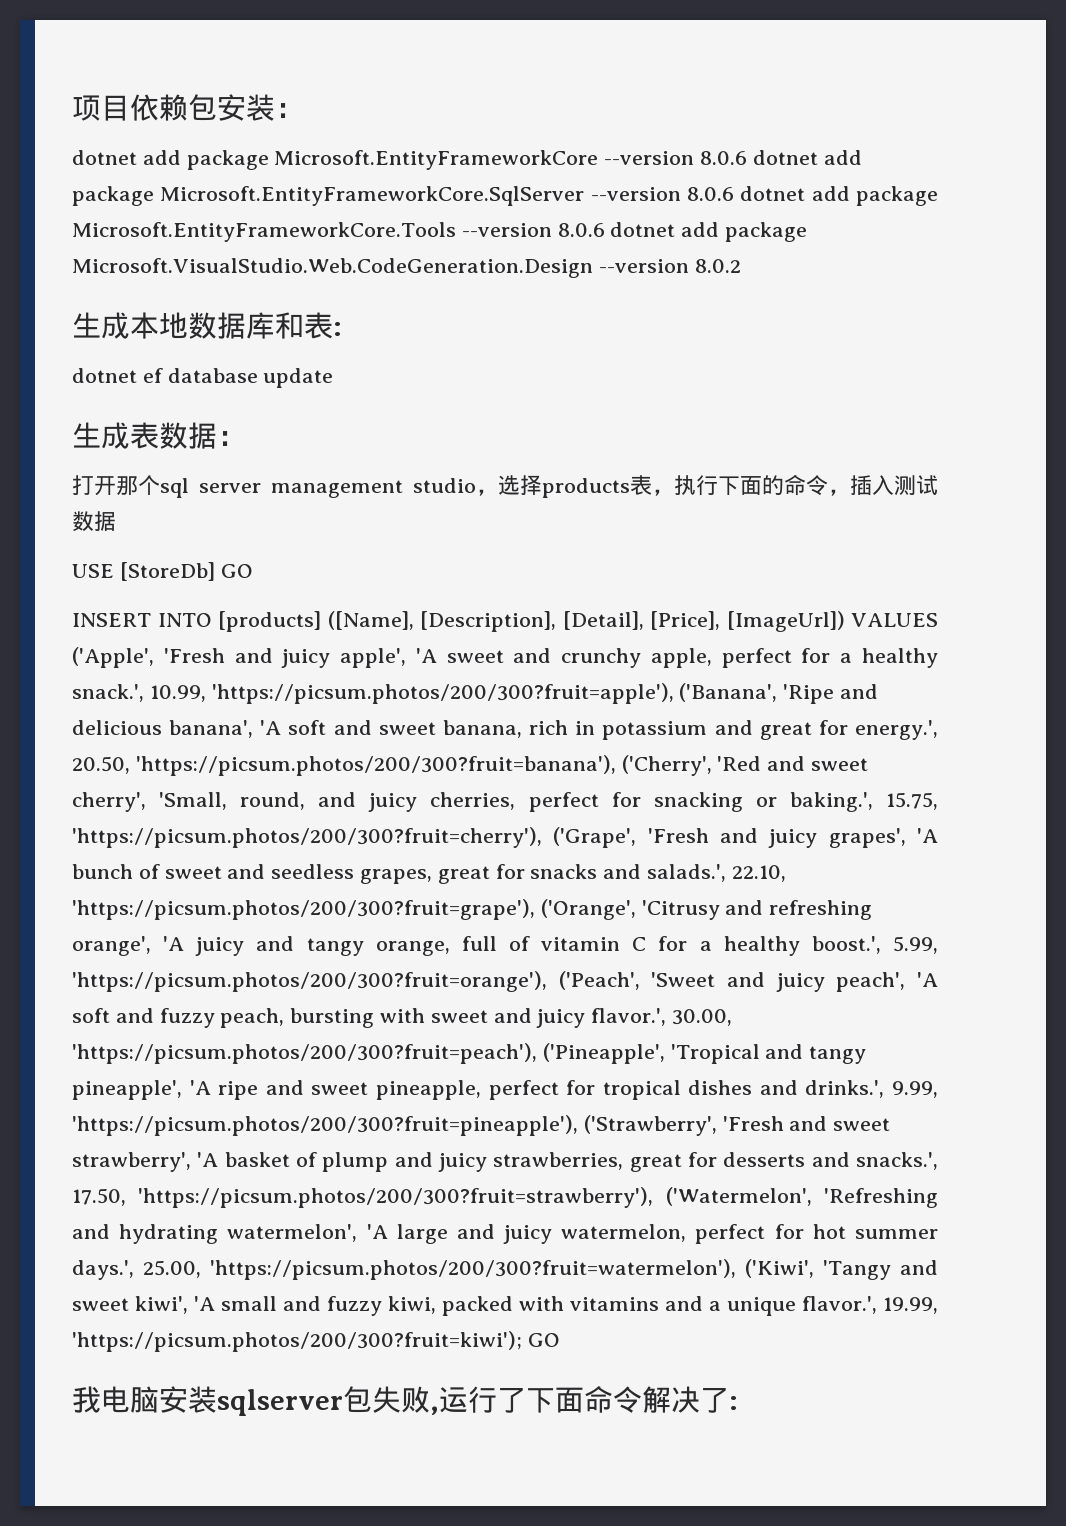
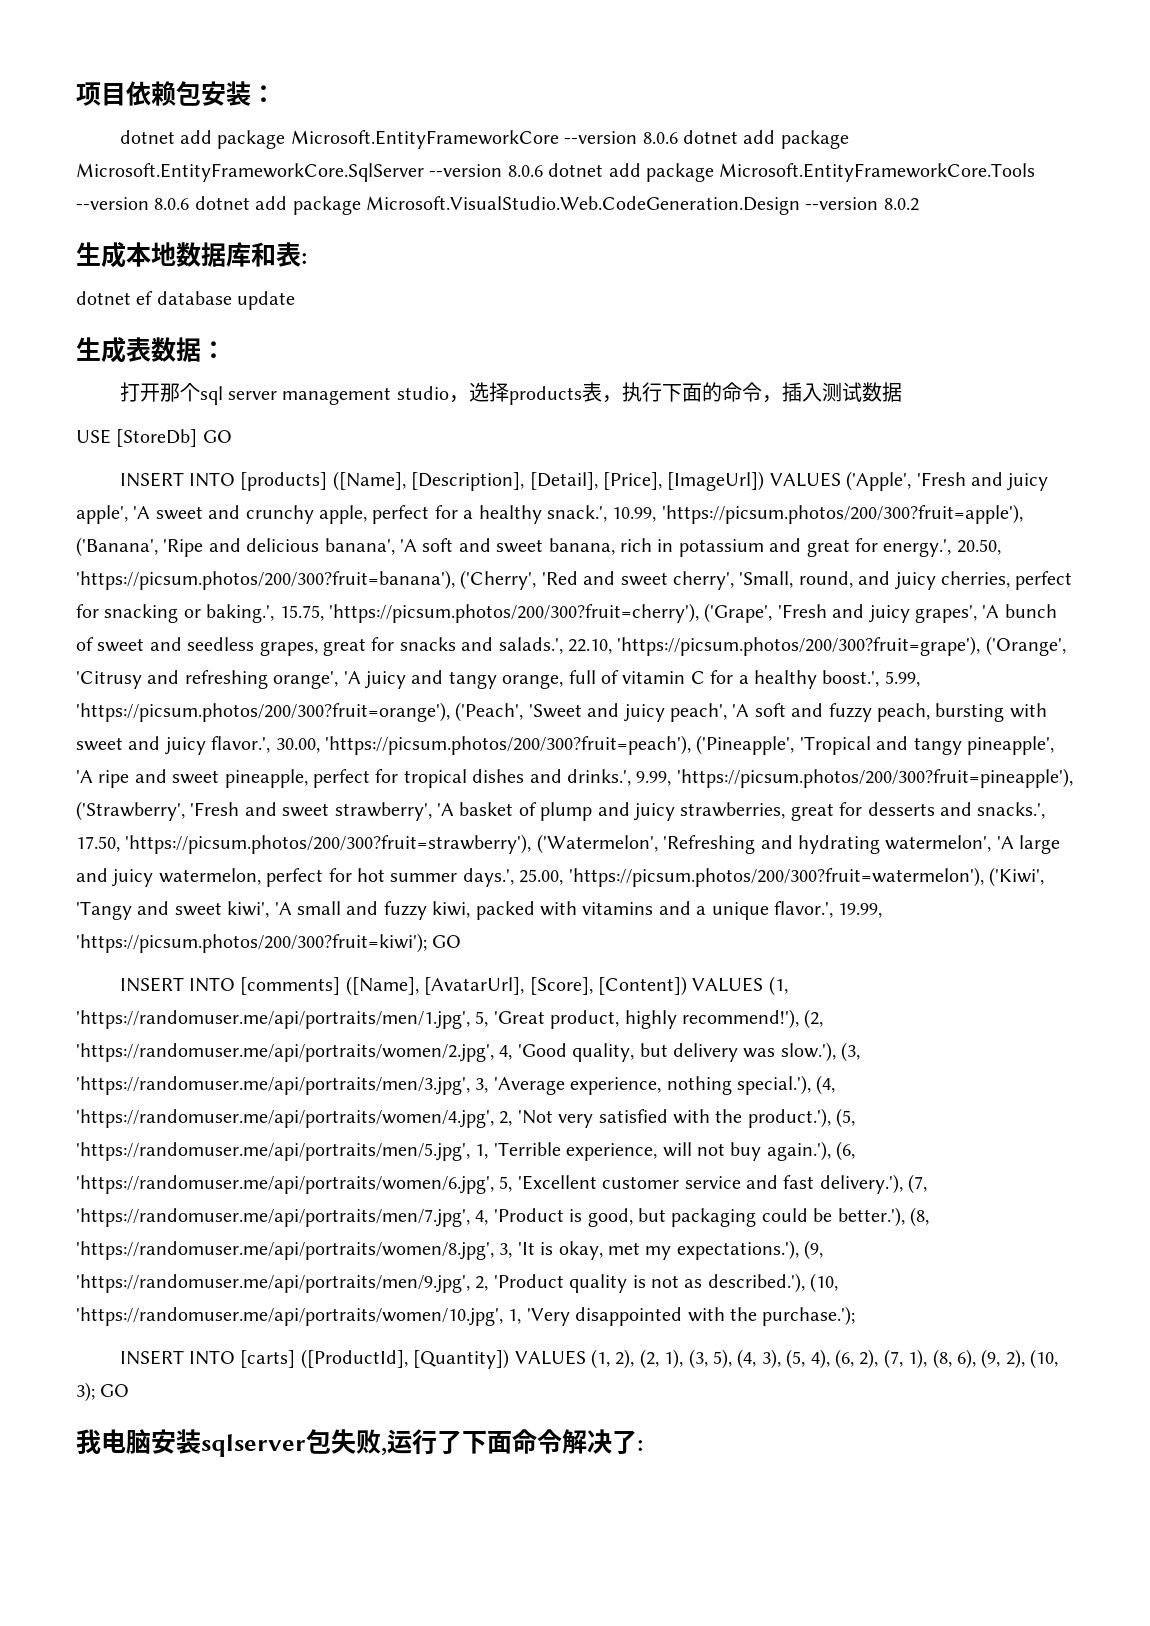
(560, 1340) none -> [119,976,788,996] [76,1009,824,1029] [76,1042,861,1062] [76,1075,836,1095] [76,1108,856,1128] [76,1141,856,1161] [76,1174,928,1194] [76,1207,929,1227] [76,1240,824,1260] [76,1273,839,1293] [76,1306,856,1326] [119,1349,1059,1369] [76,1382,130,1402] // INSERT INTO [comments] ([Name], [AvatarUrl], [Score], [Content]) VALUES (1, 'https://randomuser.me/api/portraits/men/1.jpg', 5, 'Great product, highly recommend!'), (2, 'https://randomuser.me/api/portraits/women/2.jpg', 4, 'Good quality, but delivery was slow.'), (3, 'https://randomuser.me/api/portraits/men/3.jpg', 3, 'Average experience, nothing special.'), (4, 'https://randomuser.me/api/portraits/women/4.jpg', 2, 'Not very satisfied with the product.'), (5, 'https://randomuser.me/api/portraits/men/5.jpg', 1, 'Terrible experience, will not buy again.'), (6, 'https://randomuser.me/api/portraits/women/6.jpg', 5, 'Excellent customer service and fast delivery.'), (7, 'https://randomuser.me/api/portraits/men/7.jpg', 4, 'Product is good, but packaging could be better.'), (8, 'https://randomuser.me/api/portraits/women/8.jpg', 3, 'It is okay, met my expectations.'), (9, 'https://randomuser.me/api/portraits/men/9.jpg', 2, 'Product quality is not as described.'), (10, 'https://randomuser.me/api/portraits/women/10.jpg', 1, 'Very disappointed with the purchase.'); // INSERT INTO [carts] ([ProductId], [Quantity]) VALUES (1, 2), (2, 1), (3, 5), (4, 3), (5, 4), (6, 2), (7, 1), (8, 6), (9, 2), (10, 3); GO

